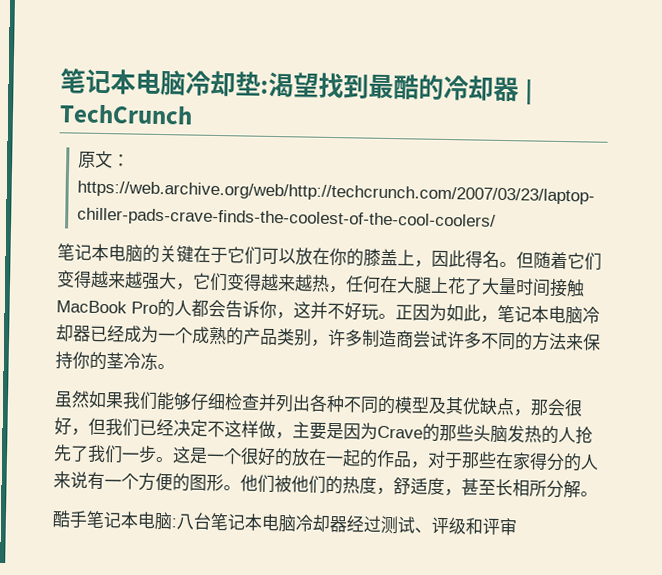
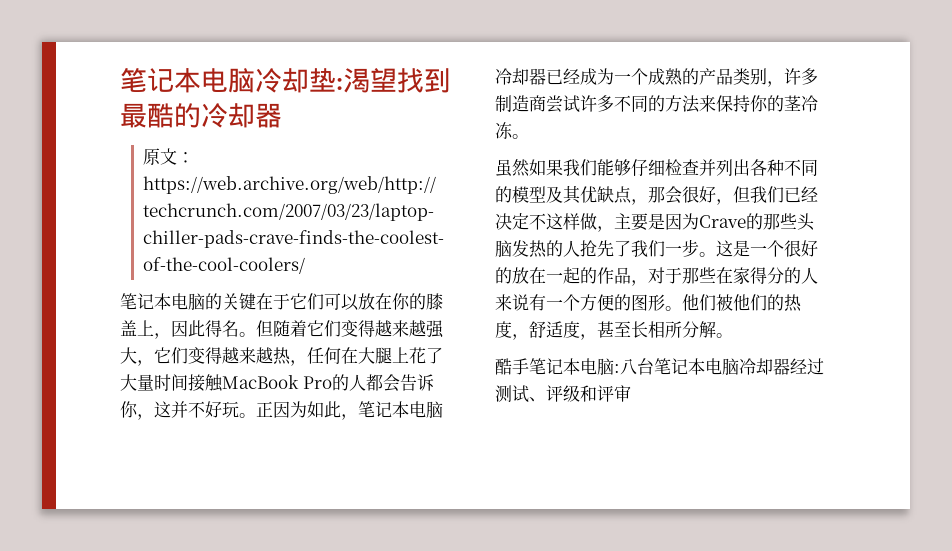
[524,79,533,105] [59,104,193,125] | TechCrunch -> (282, 115) none

